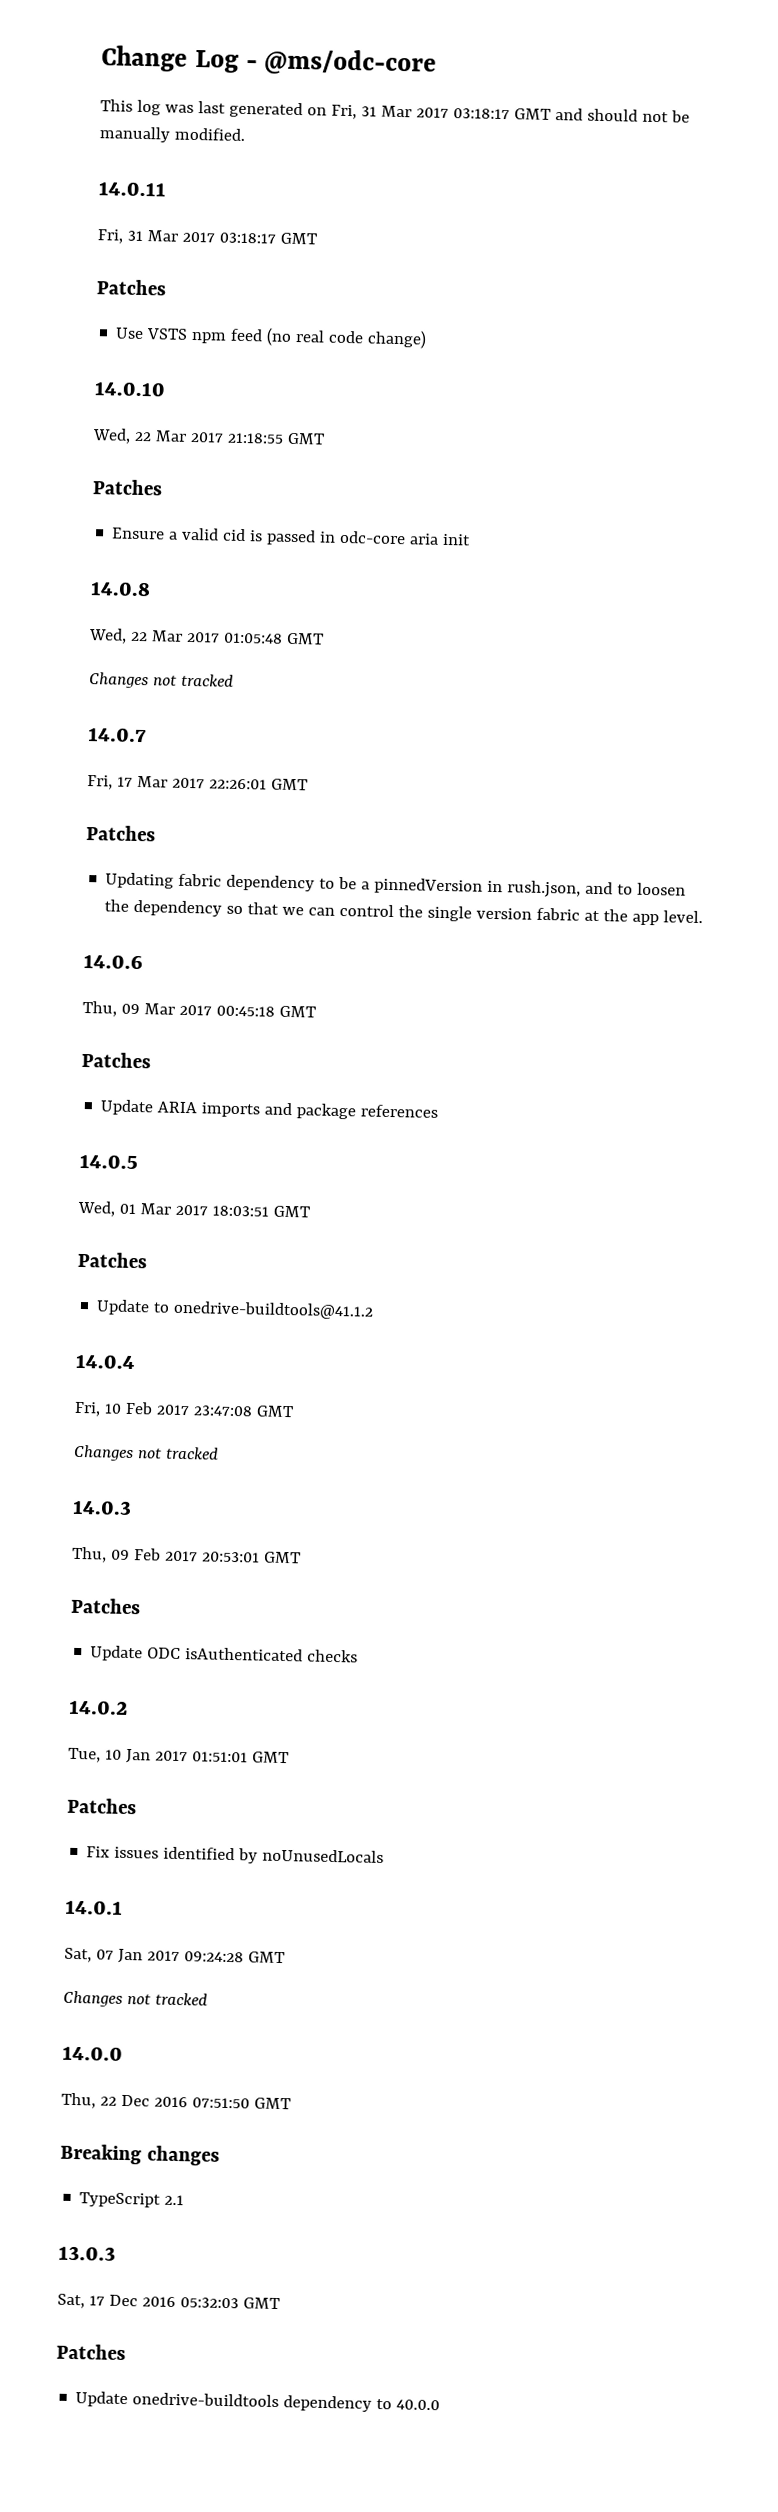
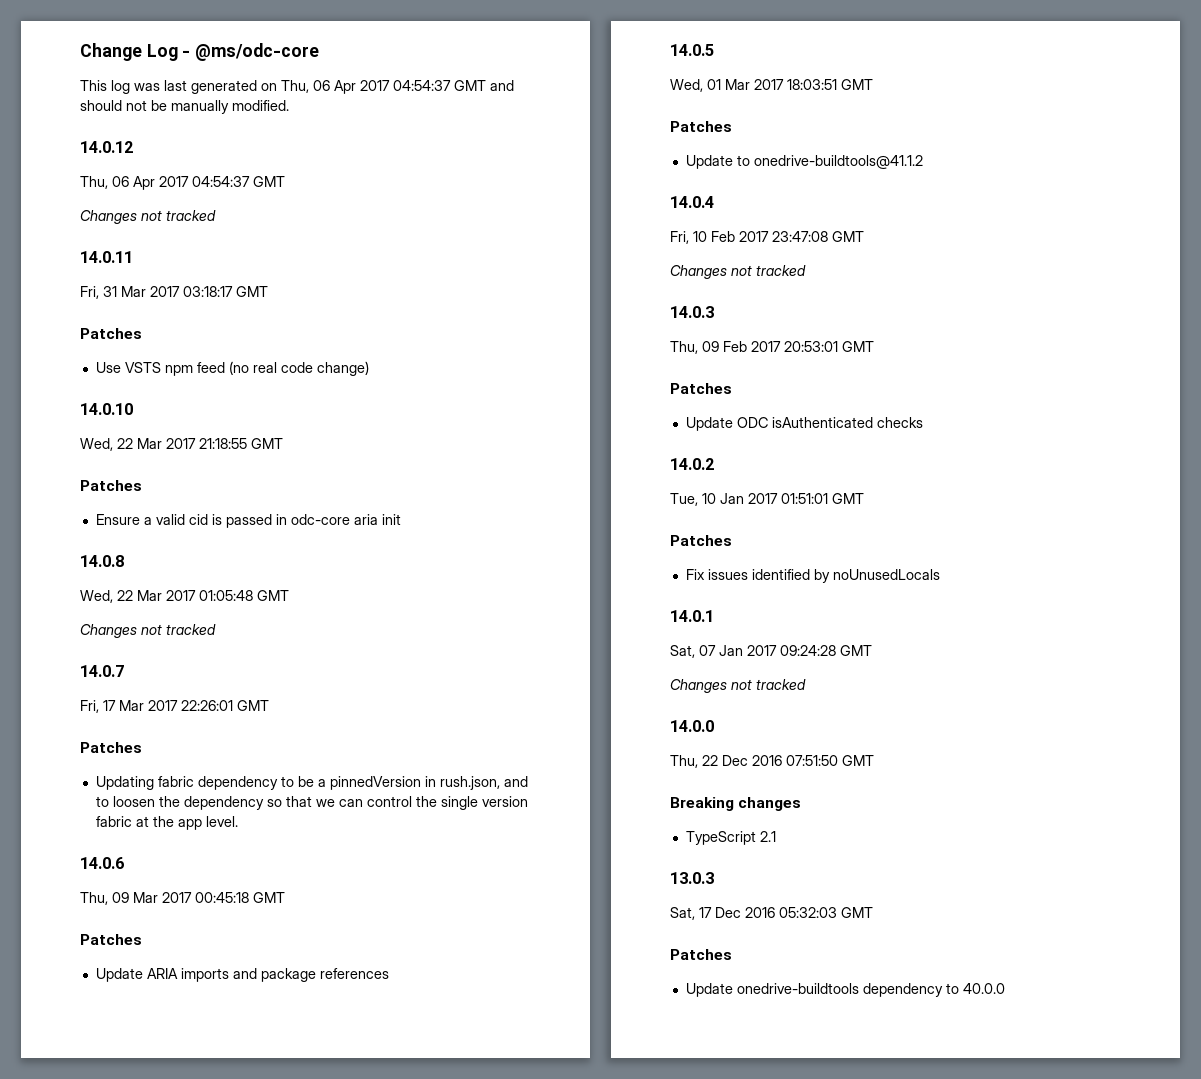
[330,104,510,120] Fri, 31 Mar 2017 03:18:17 -> [281,80,451,94] Thu, 06 Apr 2017 04:54:37
(246, 134) none -> [80,141,133,153] [80,176,285,190] [80,210,216,224] // 14.0.12 // Thu, 06 Apr 2017 04:54:37 GMT // Changes not tracked

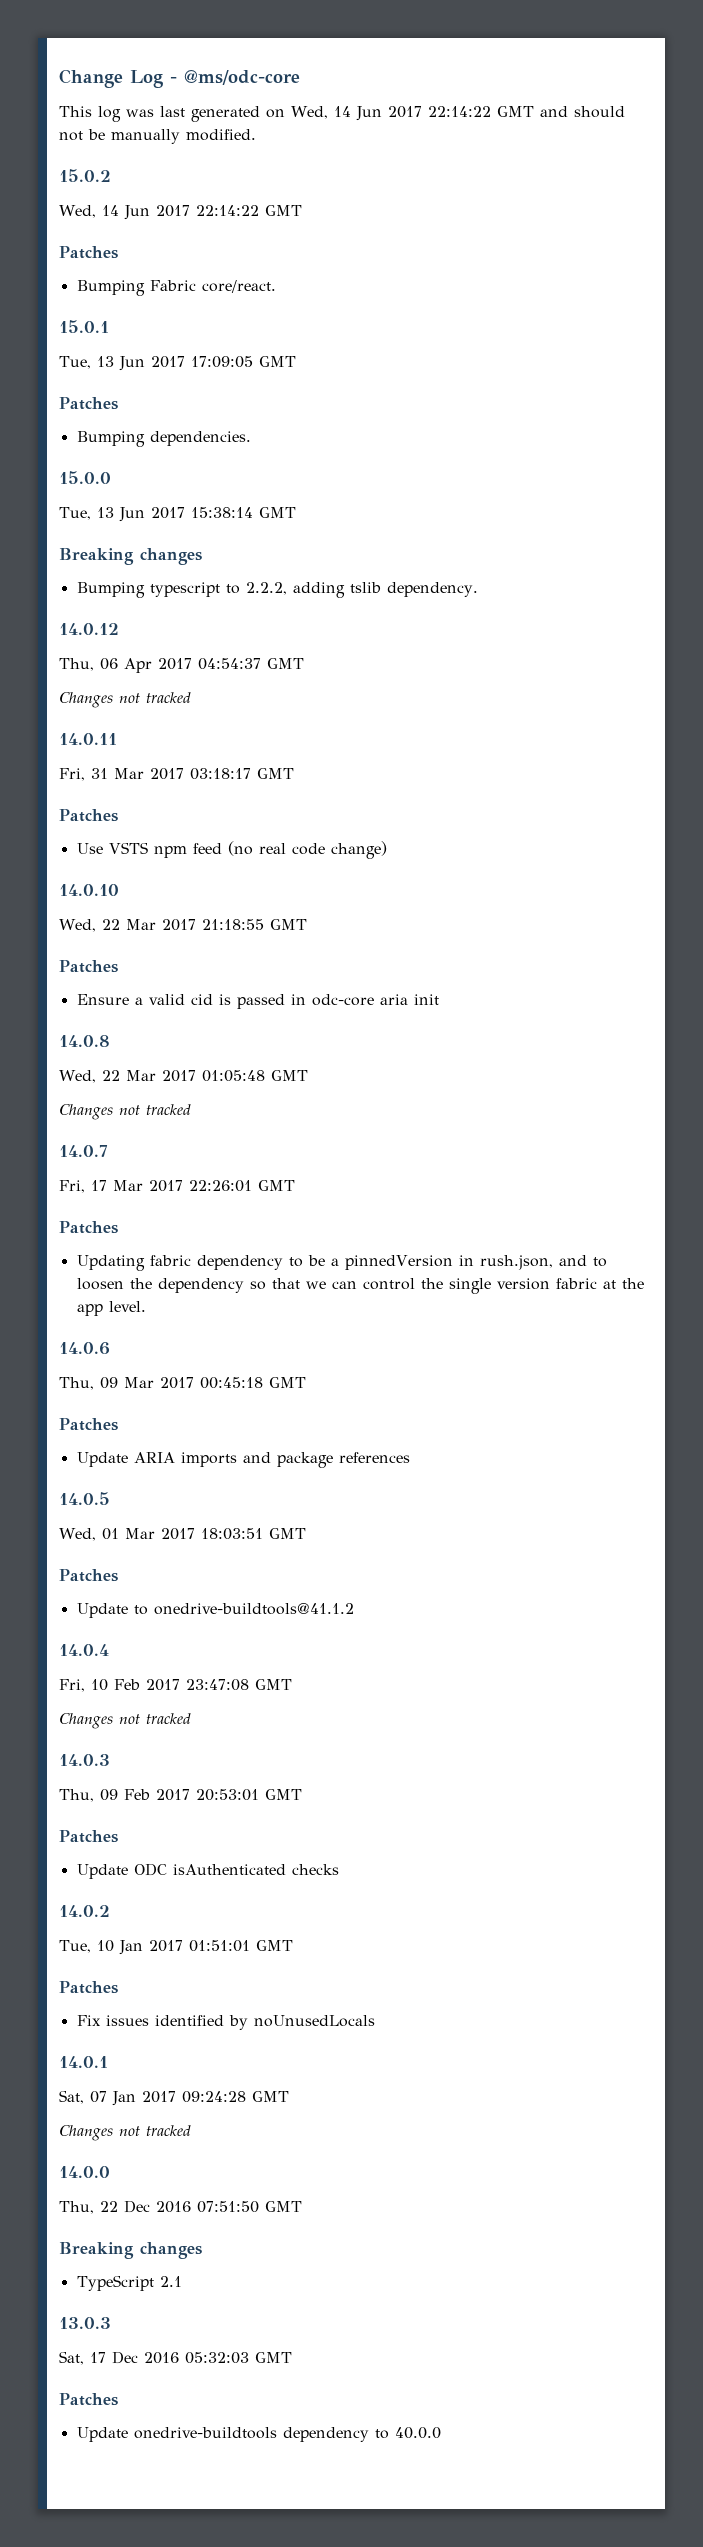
[281,80,451,94] Thu, 06 Apr 2017 04:54:37 -> [291,106,491,121] Wed, 14 Jun 2017 22:14:22
(289, 105) none -> [59,169,111,182] [59,205,302,220] [59,246,118,259] [76,280,276,296] [59,320,109,333] [59,356,296,371] [59,397,118,410] [76,431,251,447] [59,471,111,484] [59,507,296,522] [59,548,202,565] [76,582,478,598] // 15.0.2 // Wed, 14 Jun 2017 22:14:22 GMT // Patches // Bumping Fabric core/react. // 15.0.1 // Tue, 13 Jun 2017 17:09:05 GMT // Patches // Bumping dependencies. // 15.0.0 // Tue, 13 Jun 2017 15:38:14 GMT // Breaking changes // Bumping typescript to 2.2.2, adding tslib dependency.

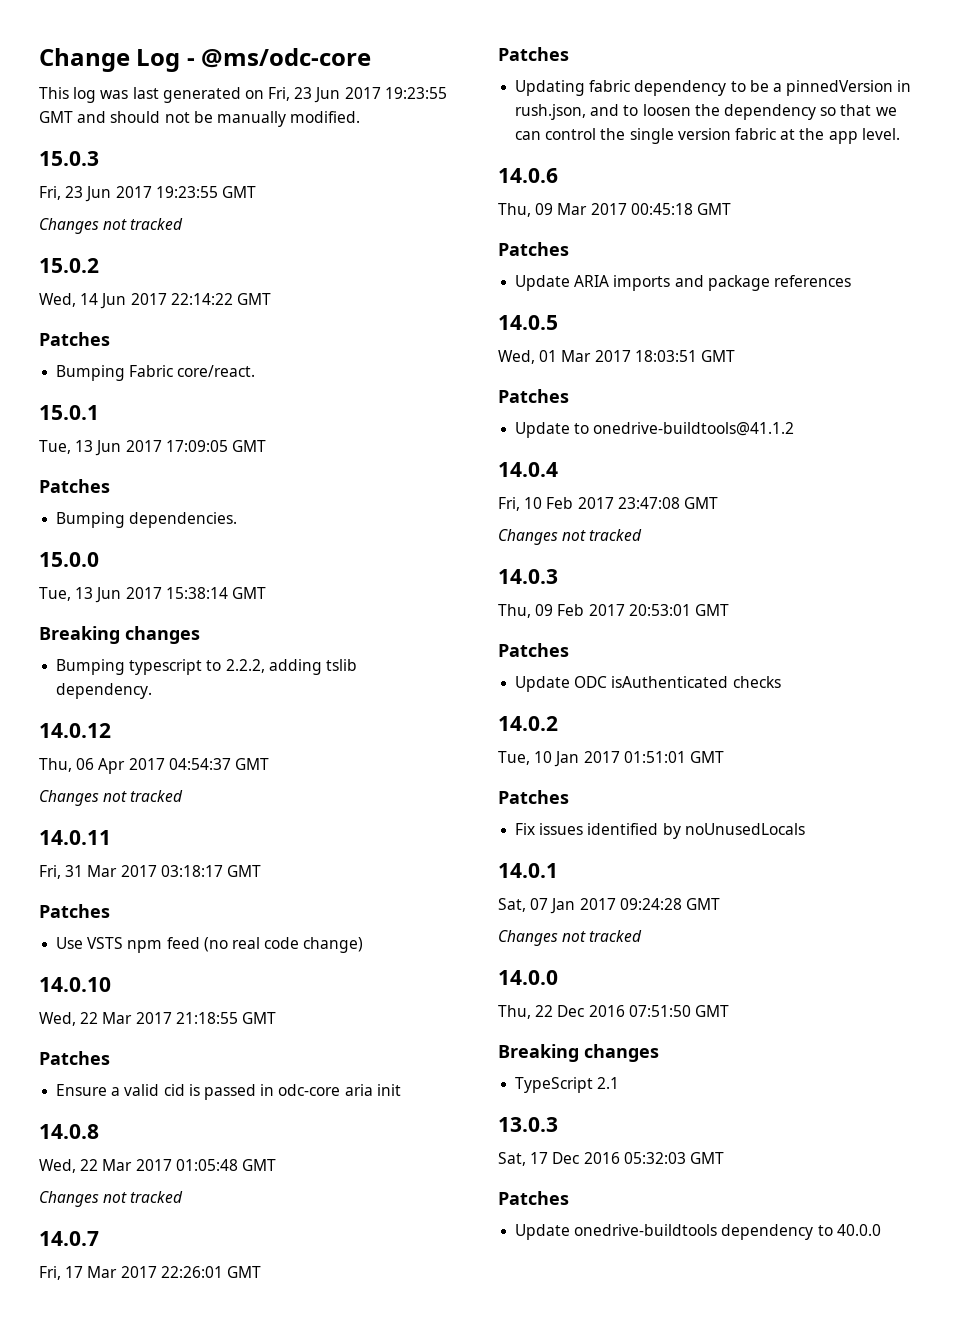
[291,106,491,121] Wed, 14 Jun 2017 22:14:22 -> [268,87,447,103] Fri, 23 Jun 2017 19:23:55
(256, 135) none -> [39,151,99,166] [39,186,256,202] [39,218,184,234] // 15.0.3 // Fri, 23 Jun 2017 19:23:55 GMT // Changes not tracked

